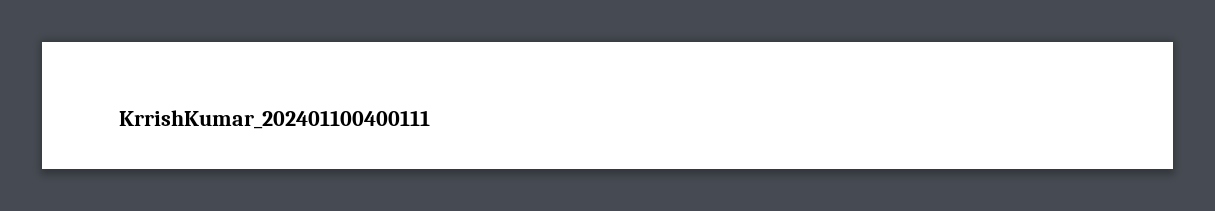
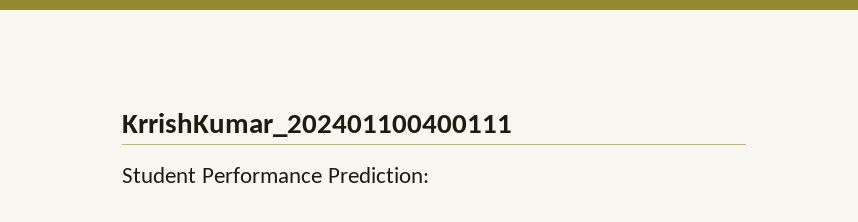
(430, 119) none -> [122,167,430,183] // Student Performance Prediction:

